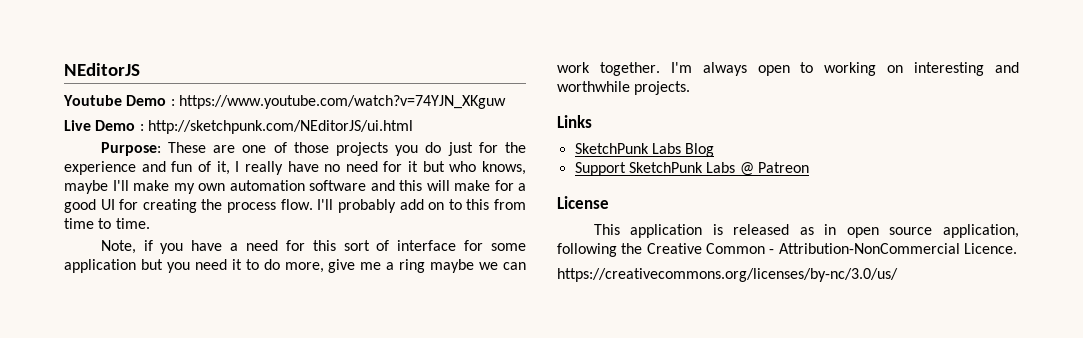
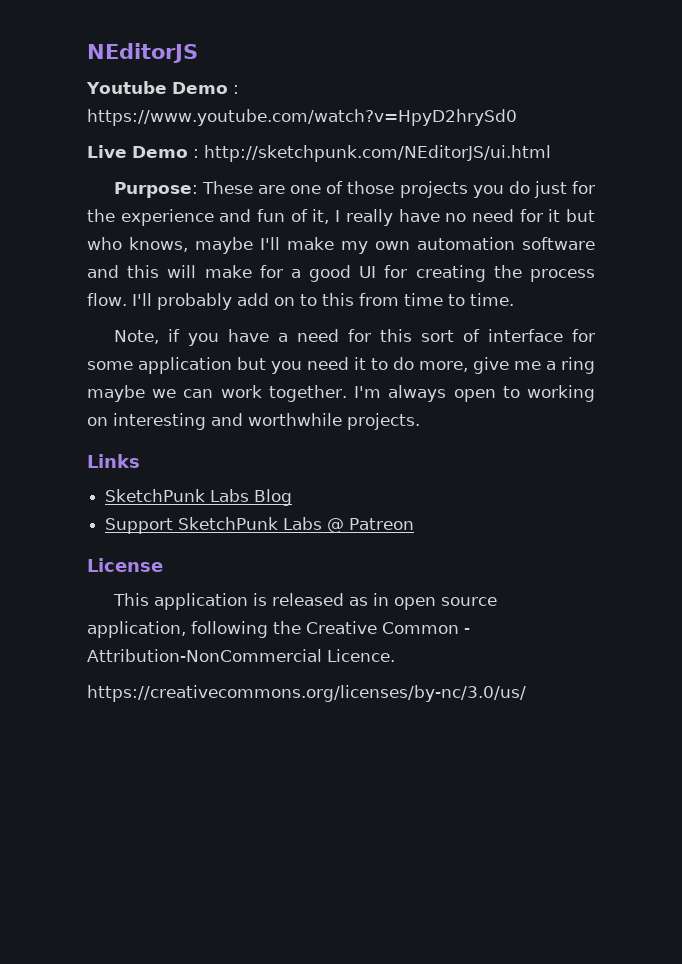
[178,95,506,109] https://www.youtube.com/watch?v=74YJN_XKguw -> [87,109,517,126] https://www.youtube.com/watch?v=HpyD2hrySd0

